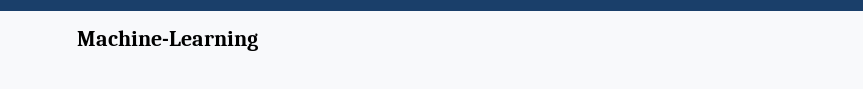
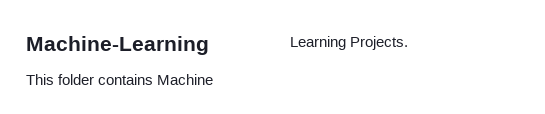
(258, 40) none -> [26,74,214,85] [290,36,409,50] // This folder contains Machine Learning Projects.

